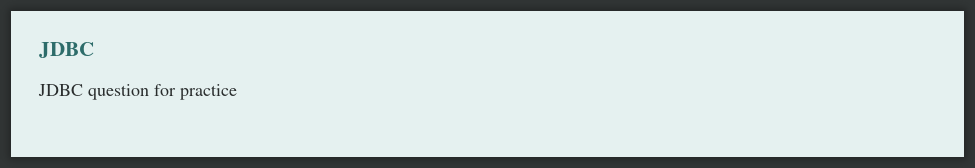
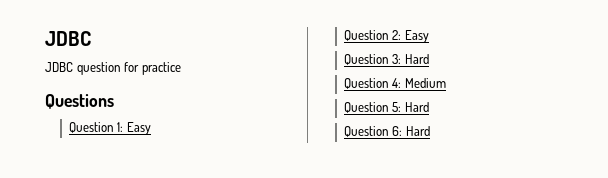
(237, 92) none -> [45,94,114,109] [68,122,151,135] [343,30,429,43] [343,54,429,65] [343,78,446,89] [343,102,429,113] [343,126,430,137] // Questions // Question 1: Easy // Question 2: Easy // Question 3: Hard // Question 4: Medium // Question 5: Hard // Question 6: Hard

